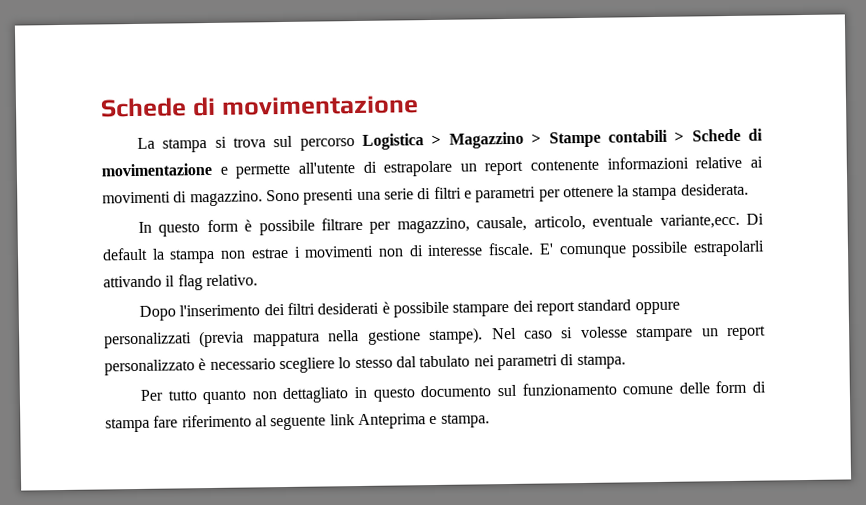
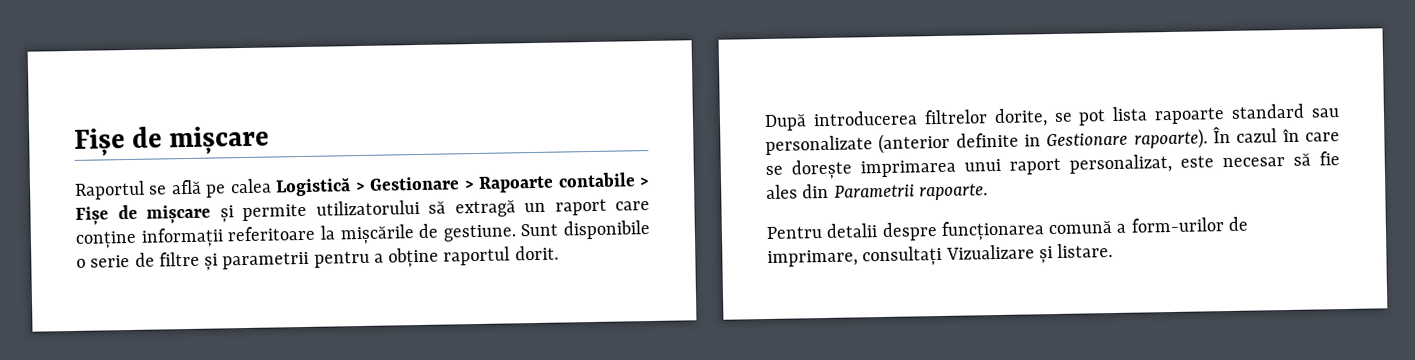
[100,95,419,118] [136,128,763,153] [101,156,763,179] [102,183,749,207] [137,213,764,237] [102,240,765,264] [103,274,258,291] [138,299,680,321] [104,325,766,349] [104,354,626,376] [139,380,767,405] [105,413,490,433] Schede di movimentazione // La stampa si trova sul percorso Logistica > Magazzino > Stampe contabili > Schede di movimentazione e permette all'utente di estrapolare un report contenente informazioni relative ai movimenti di magazzino. Sono presenti una serie di filtri e parametri per ottenere la stampa desiderata. // In questo form è possibile filtrare per magazzino, causale, articolo, eventuale variante,ecc. Di default la stampa non estrae i movimenti non di interesse fiscale. E' comunque possibile estrapolarli attivando il flag relativo. // Dopo l'inserimento dei filtri desiderati è possibile stampare dei report standard oppure personalizzati (previa mappatura nella gestione stampe). Nel caso si volesse stampare un report personalizzato è necessario scegliere lo stesso dal tabulato nei parametri di stampa. // Per tutto quanto non dettagliato in questo documento sul funzionamento comune delle form di stampa fare riferimento al seguente link Anteprima e stampa. -> [74,125,270,157] [74,172,650,200] [75,198,650,225] [75,220,650,249] [76,245,559,271] [764,103,1340,131] [765,126,1340,155] [765,151,1340,180] [766,183,988,201] [766,216,1248,241] [767,243,1114,267] Fișe de mișcare // Raportul se află pe calea Logistică > Gestionare > Rapoarte contabile > Fișe de mișcare și permite utilizatorului să extragă un raport care conține informații referitoare la mișcările de gestiune. Sunt disponibile o serie de filtre și parametrii pentru a obține raportul dorit. // După introducerea filtrelor dorite, se pot lista rapoarte standard sau personalizate (anterior definite in Gestionare rapoarte). În cazul în care se dorește imprimarea unui raport personalizat, este necesar să fie ales din Parametrii rapoarte. // Pentru detalii despre funcționarea comună a form-urilor de imprimare, consultați Vizualizare și listare.

